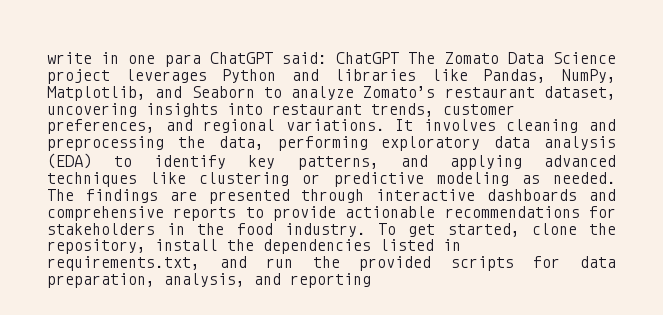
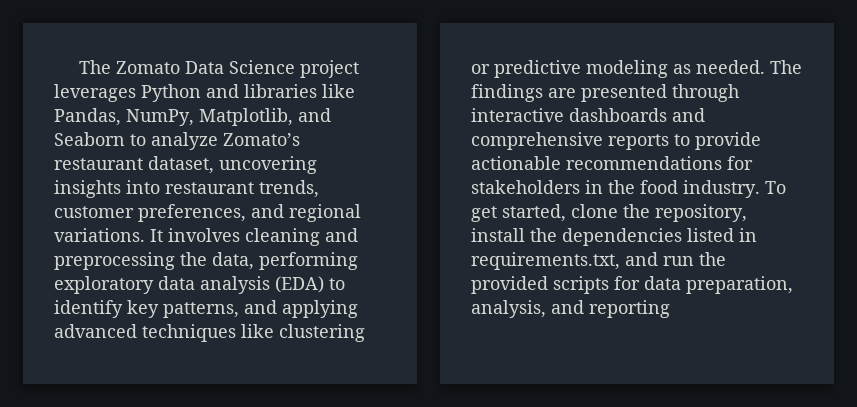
[47,52,400,67] write in one para ChatGPT said: ChatGPT -> (79, 67) none

